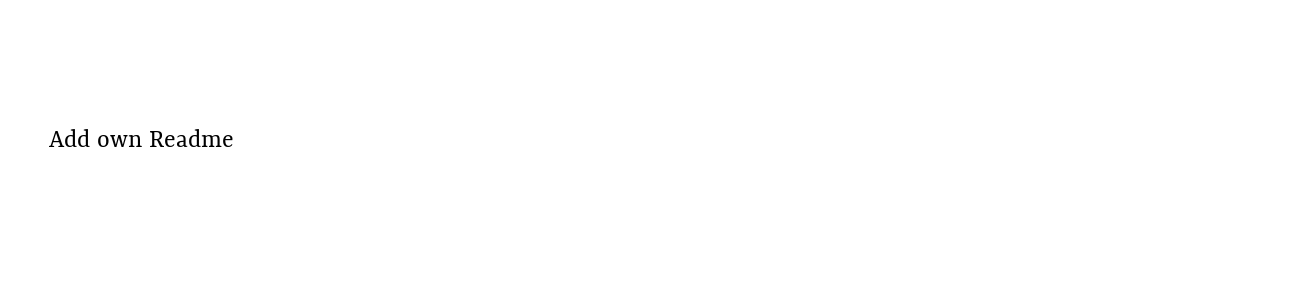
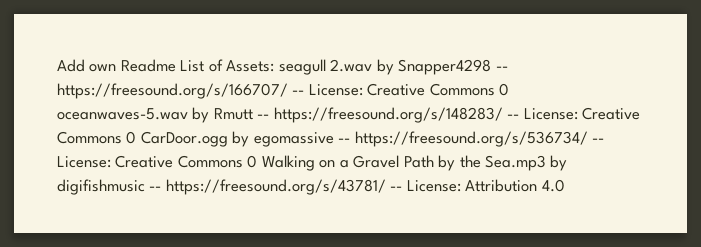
(235, 138) none -> [180,59,508,75] [57,83,510,99] [57,107,641,123] [57,131,605,147] [57,155,568,171] [57,179,565,195] List of Assets: seagull 2.wav by Snapper4298 -- https://freesound.org/s/166707/ -- License: Creative Commons 0 oceanwaves-5.wav by Rmutt -- https://freesound.org/s/148283/ -- License: Creative Commons 0 CarDoor.ogg by egomassive -- https://freesound.org/s/536734/ -- License: Creative Commons 0 Walking on a Gravel Path by the Sea.mp3 by digifishmusic -- https://freesound.org/s/43781/ -- License: Attribution 4.0

